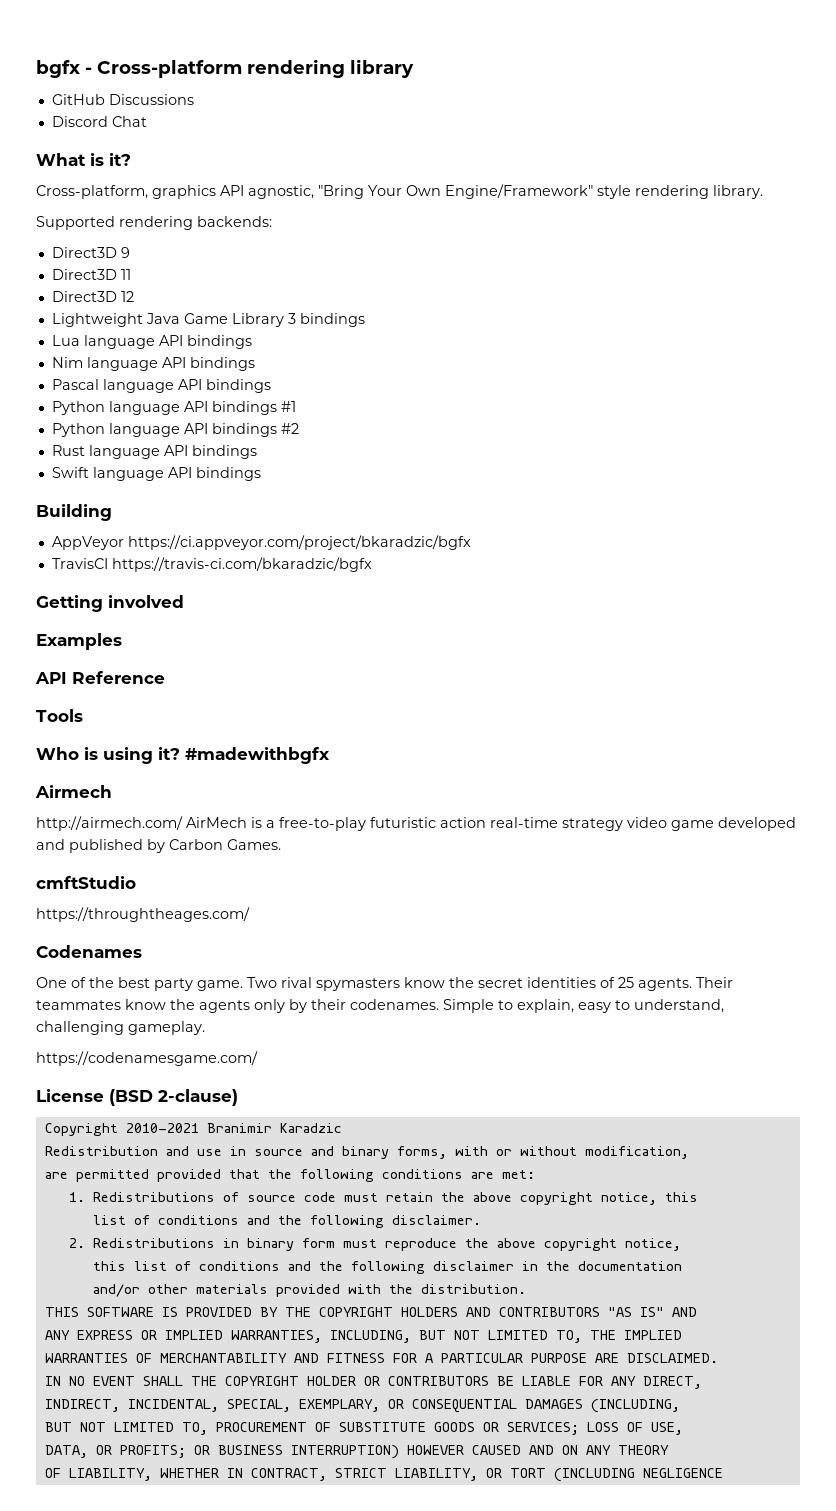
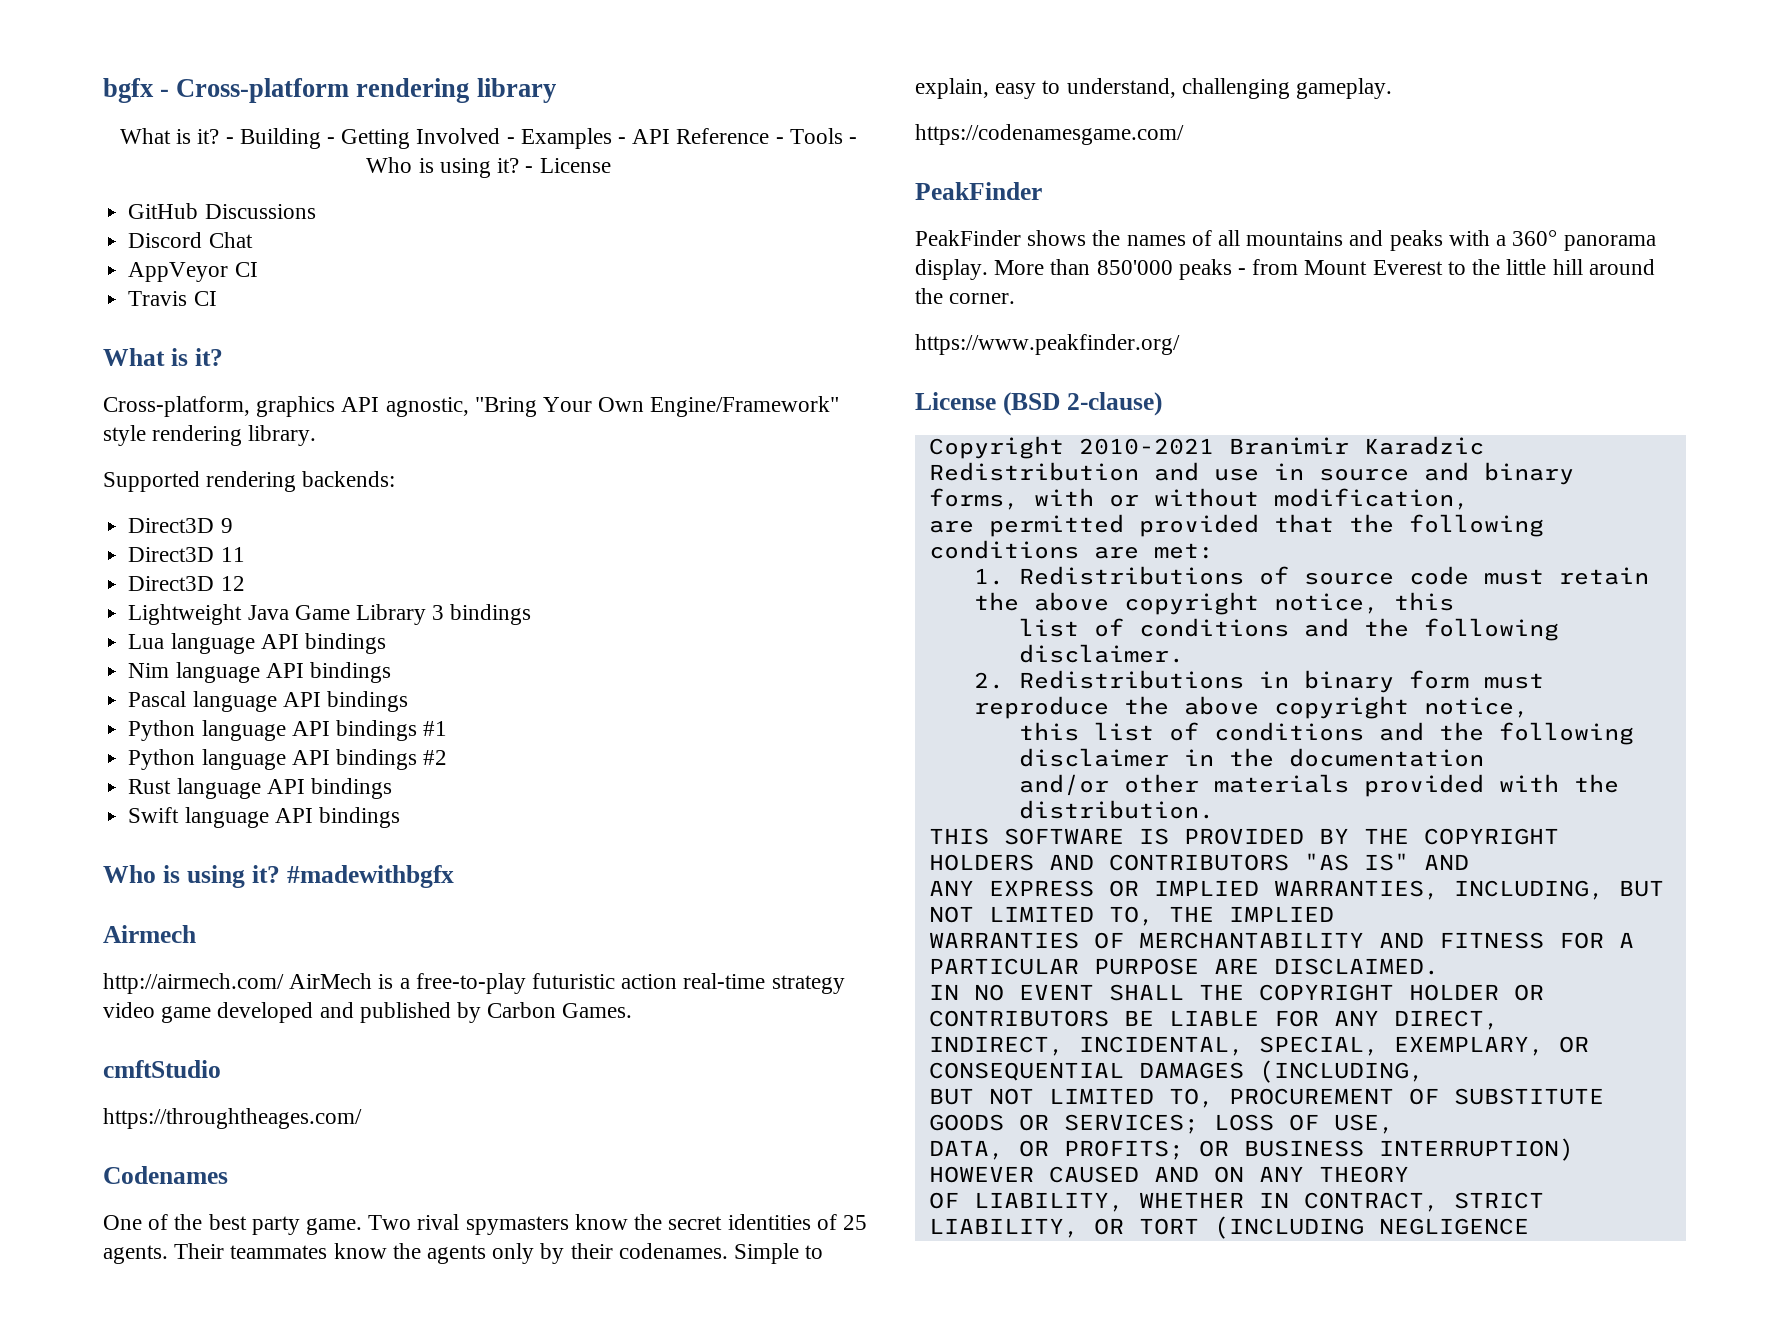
(414, 68) none -> [119,128,858,149] [366,157,611,178] // What is it? - Building - Getting Involved - Examples - API Reference - Tools - Who is using it? - License
(147, 121) none -> [128,262,258,282] [128,291,217,306] // AppVeyor CI // Travis CI
[36,504,112,521] [51,535,471,550] [51,557,372,572] [36,595,184,612] [36,633,122,650] [35,671,165,684] [36,709,83,722] // Building // AppVeyor https://ci.appveyor.com/project/bkaradzic/bgfx // TravisCI https://travis-ci.com/bkaradzic/bgfx // Getting involved // Examples // API Reference // Tools -> (400, 817) none
(258, 1058) none -> [915,182,1042,200] [915,230,1656,251] [915,259,1655,280] [915,288,1016,304] [915,334,1180,355] // PeakFinder // PeakFinder shows the names of all mountains and peaks with a 360° panorama display. More than 850'000 peaks - from Mount Everest to the little hill around the corner. // https://www.peakfinder.org/

